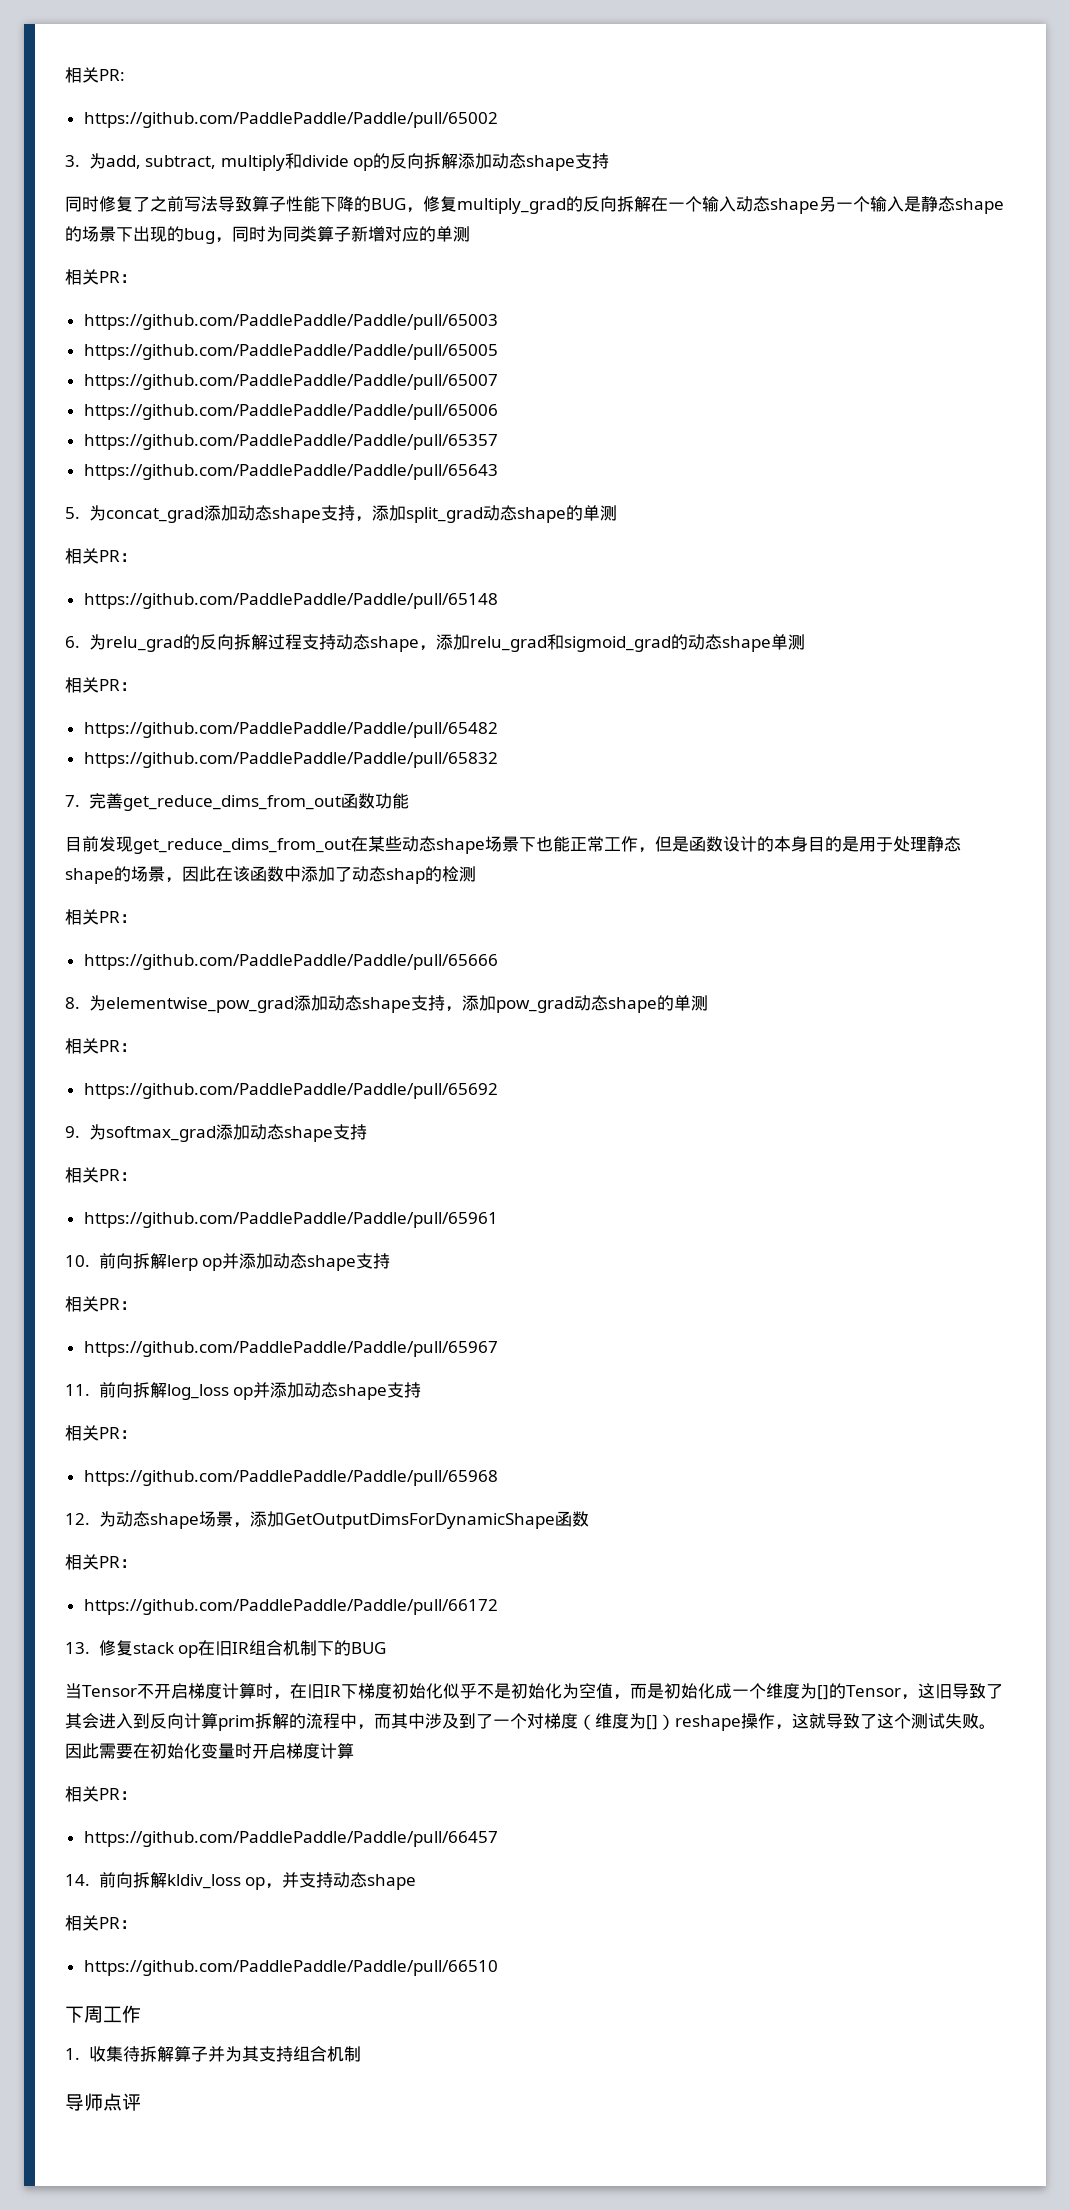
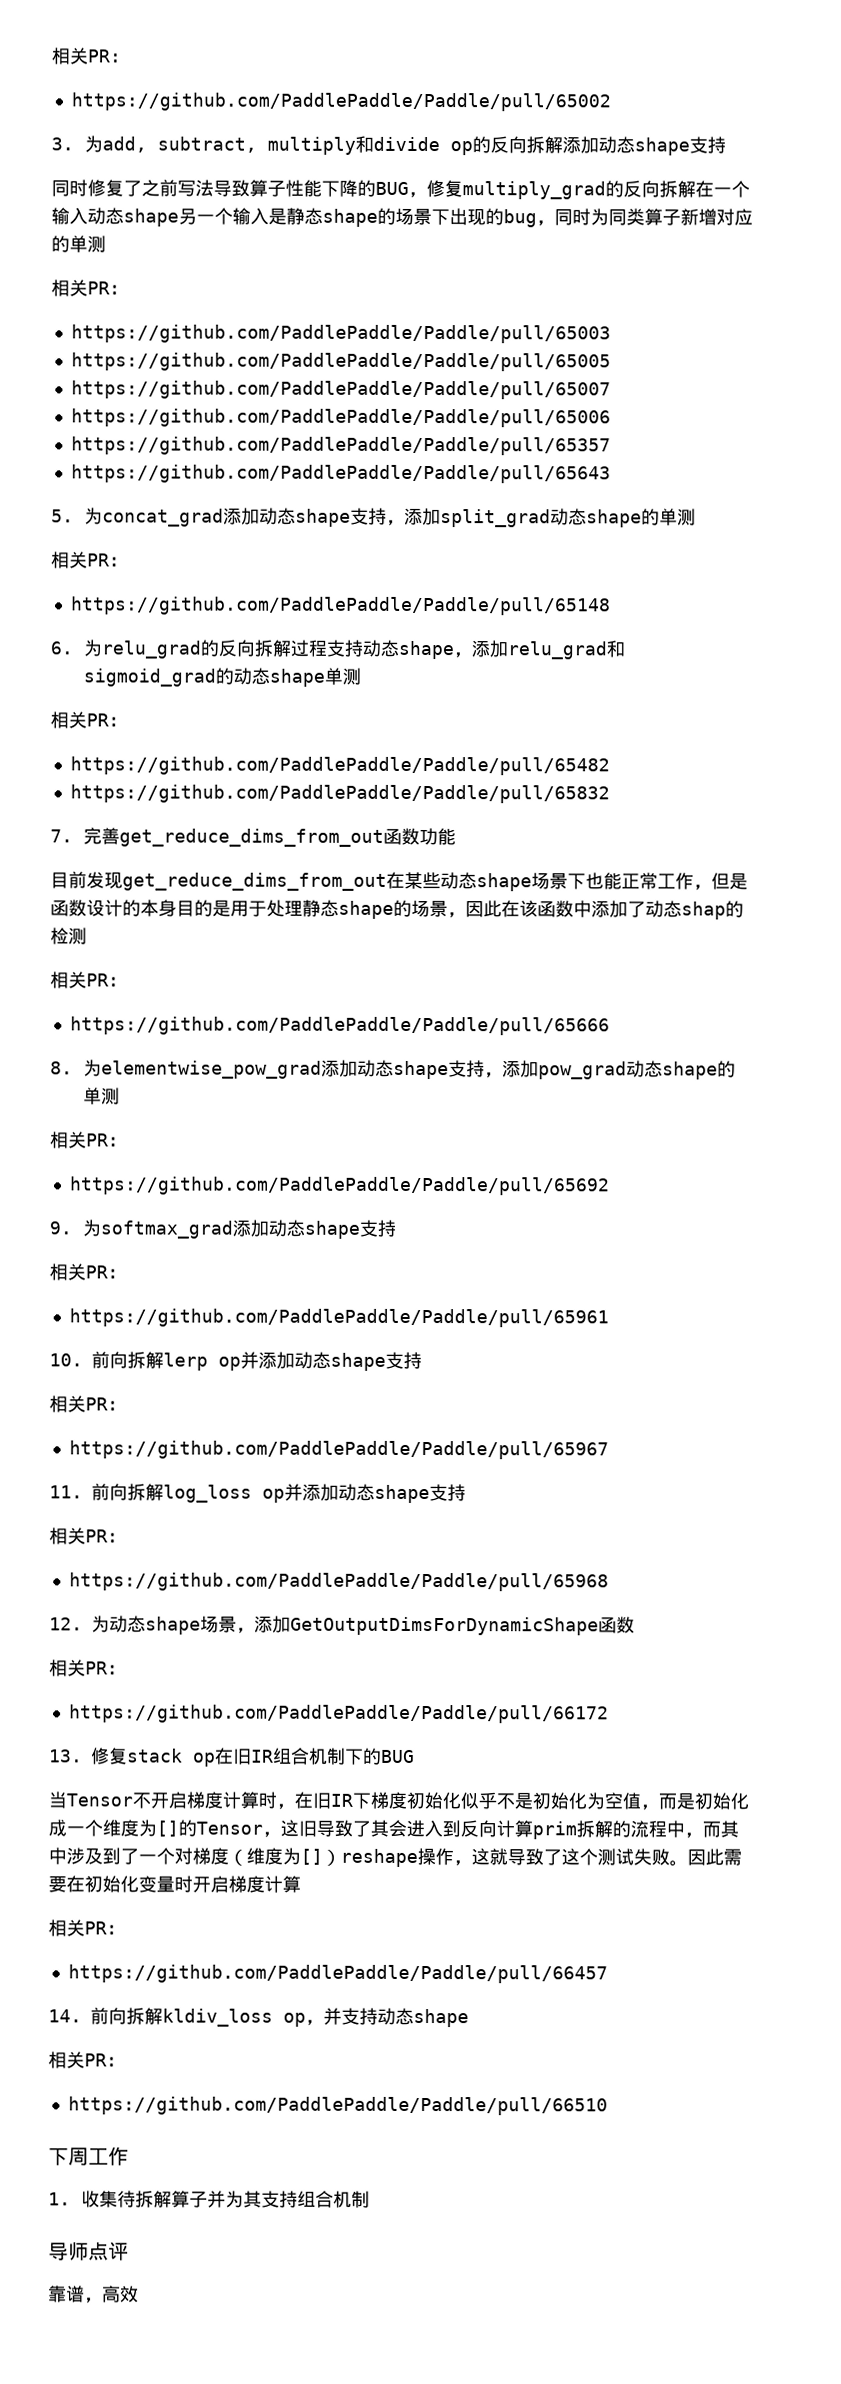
(141, 2102) none -> [48,2285,139,2304] // 靠谱，高效

